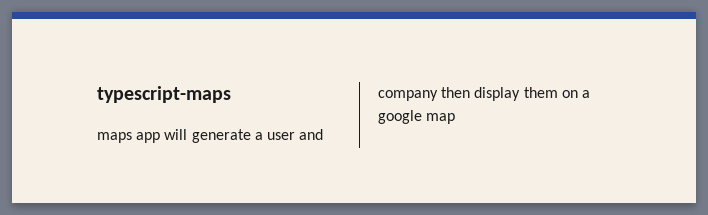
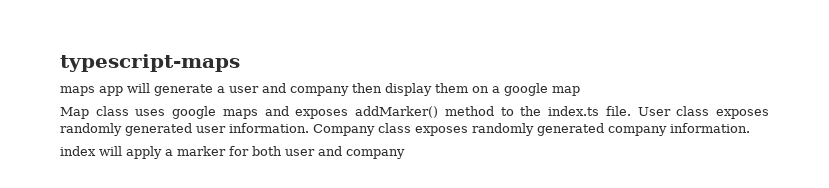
(456, 118) none -> [60,106,770,119] [60,123,750,136] [60,146,405,159] // Map class uses google maps and exposes addMarker() method to the index.ts file. User class exposes randomly generated user information. Company class exposes randomly generated company information. // index will apply a marker for both user and company

